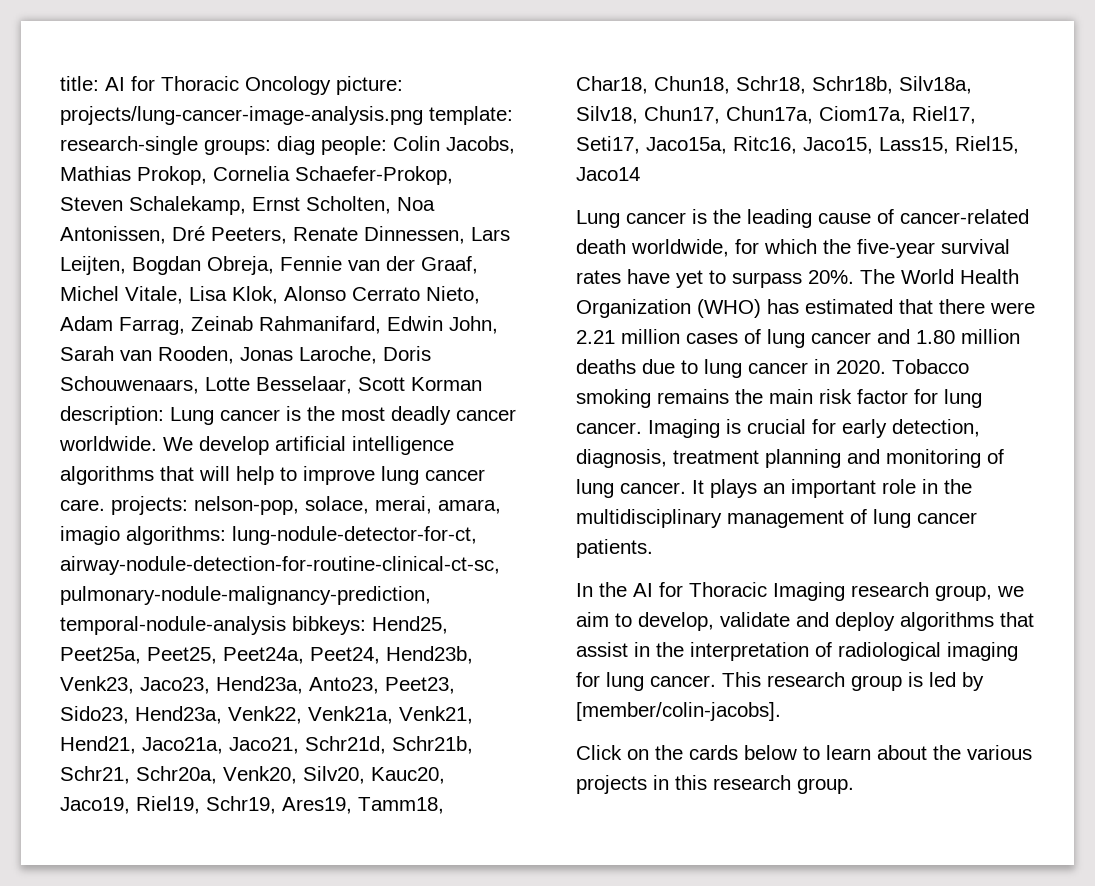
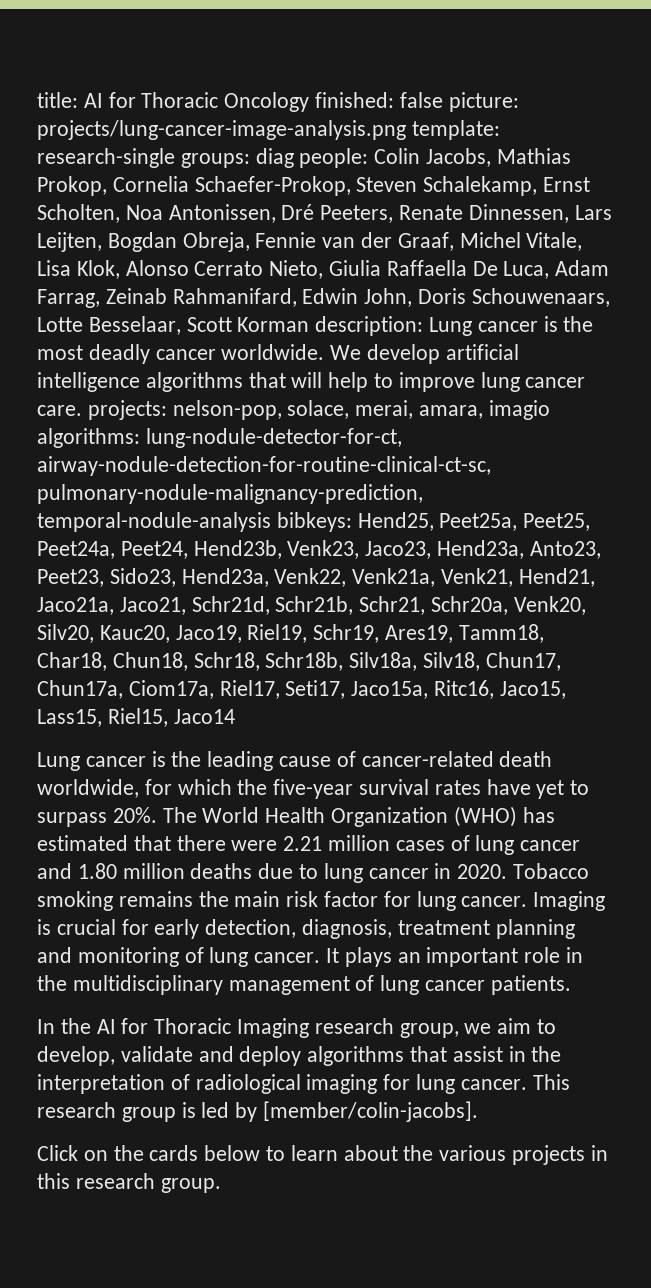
(331, 85) none -> [315,92,443,108] finished: false
(480, 295) none -> [329,260,550,279] Giulia Raffaella De Luca,
[60,346,377,364] Sarah van Rooden, Jonas Laroche, -> (413, 297) none

